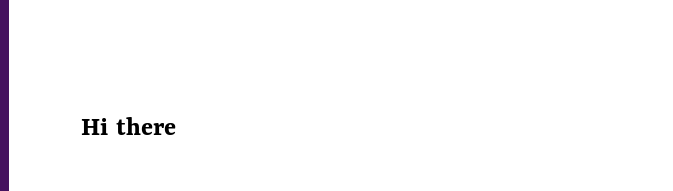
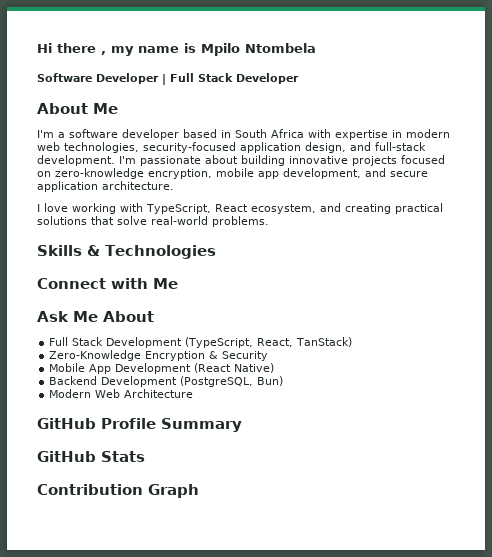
(176, 126) none -> [101,43,316,56] [37,73,299,85] [37,103,118,114] [37,129,450,140] [37,142,426,153] [37,155,445,166] [37,168,428,179] [37,181,174,192] [37,203,443,214] [37,216,269,227] [37,245,216,259] [37,278,178,289] [37,311,154,322] [49,337,353,348] [49,350,269,361] [49,363,275,374] [49,376,284,387] [49,389,194,398] [37,418,242,432] [37,451,145,462] [37,484,199,498] , my name is Mpilo Ntombela // Software Developer | Full Stack Developer // About Me // I'm a software developer based in South Africa with expertise in modern web technologies, security-focused application design, and full-stack development. I'm passionate about building innovative projects focused on zero-knowledge encryption, mobile app development, and secure application architecture. // I love working with TypeScript, React ecosystem, and creating practical solutions that solve real-world problems. // Skills & Technologies // Connect with Me // Ask Me About // Full Stack Development (TypeScript, React, TanStack) // Zero-Knowledge Encryption & Security // Mobile App Development (React Native) // Backend Development (PostgreSQL, Bun) // Modern Web Architecture // GitHub Profile Summary // GitHub Stats // Contribution Graph

